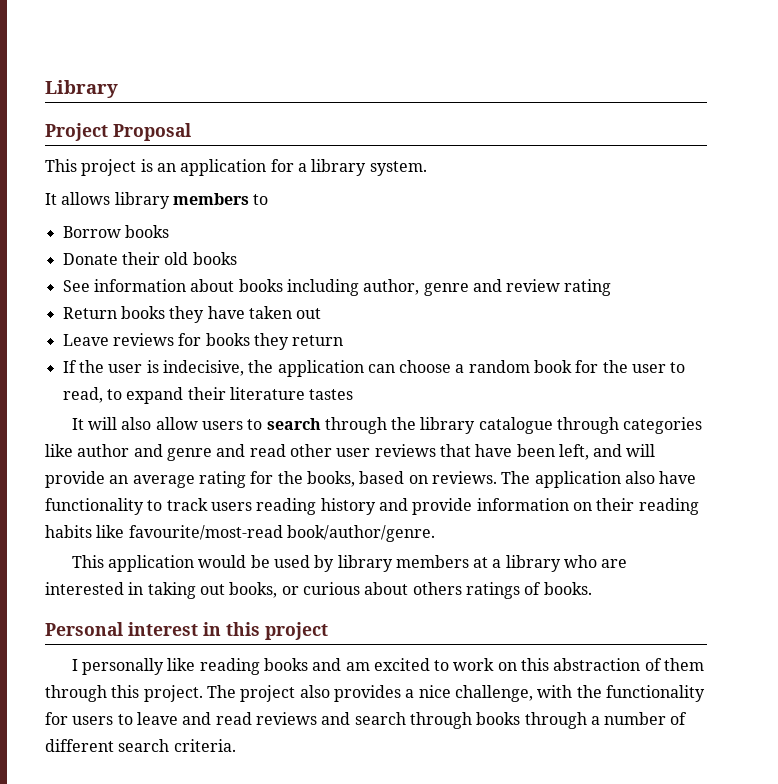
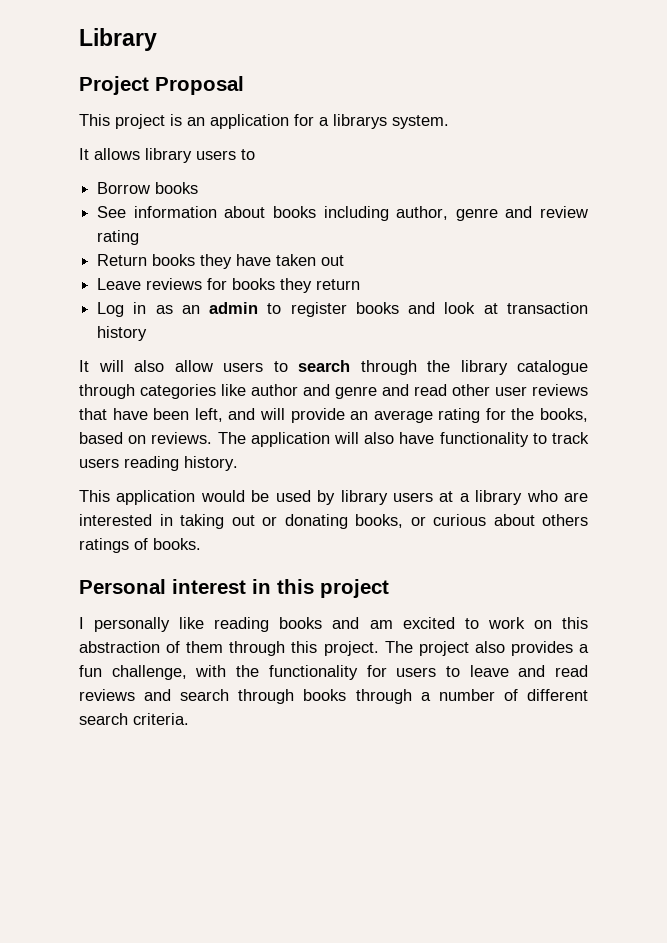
[311,159,367,176] library -> [333,114,387,129] librarys
[172,193,249,205] members -> [196,150,236,160] users
[62,252,237,265] // Donate their old books -> (199, 188) none
[62,360,686,377] [62,387,354,404] If the user is indecisive, the application can choose a random book for the user to read, to expand their literature tastes -> [97,302,588,317] [97,326,148,341] Log in as an admin to register books and look at transaction history
(621, 479) none -> [334,432,359,444] will
[320,498,699,515] [45,525,435,542] history and provide information on their reading habits like favourite/most-read book/author/genre. -> [184,456,238,471] history.
[395,555,469,568] members -> [392,492,433,502] users
(225, 589) none -> [262,514,348,529] or donating
[418,685,451,698] nice -> [79,665,102,677] fun

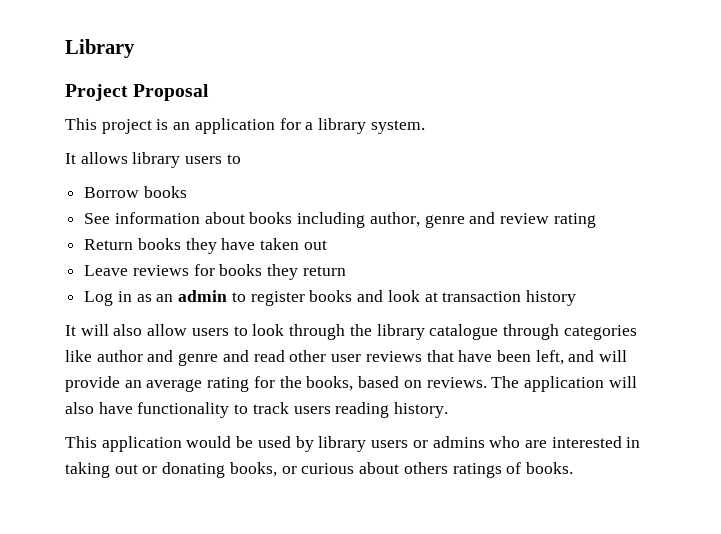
[333,114,387,129] librarys -> [318,118,367,134] library
[298,360,350,372] search -> [252,324,285,336] look
[439,490,523,505] at a library -> [412,436,485,448] or admins
[79,579,389,598] [79,617,588,632] [79,641,590,656] [79,665,588,680] [79,689,588,704] [79,713,189,725] // Personal interest in this project // I personally like reading books and am excited to work on this abstraction of them through this project. The project also provides a fun challenge, with the functionality for users to leave and read reviews and search through books through a number of different search criteria. -> (573, 468) none

